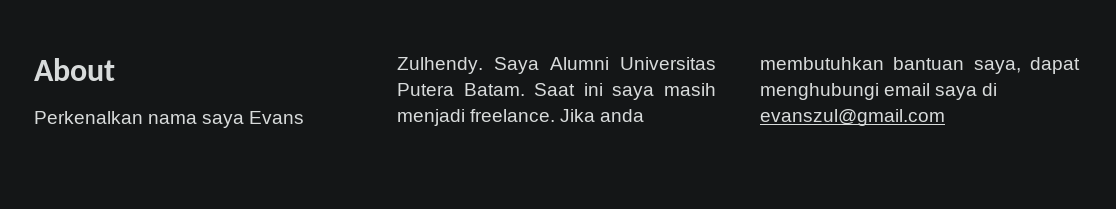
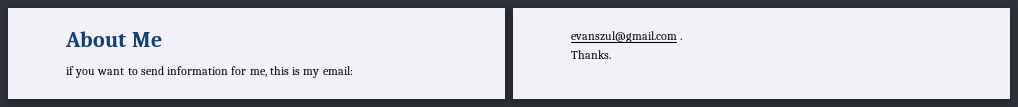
[34,111,305,128] [397,57,716,74] [397,83,716,100] [397,109,645,126] [760,57,1080,74] [760,83,998,100] [760,109,945,126] // Perkenalkan nama saya Evans Zulhendy. Saya Alumni Universitas Putera Batam. Saat ini saya masih menjadi freelance. Jika anda membutuhkan bantuan saya, dapat menghubungi email saya di evanszul@gmail.com -> [131,32,162,47] [66,66,353,78] [571,31,683,43] [571,50,611,59] Me // if you want to send information for me, this is my email: evanszul@gmail.com . // Thanks.

